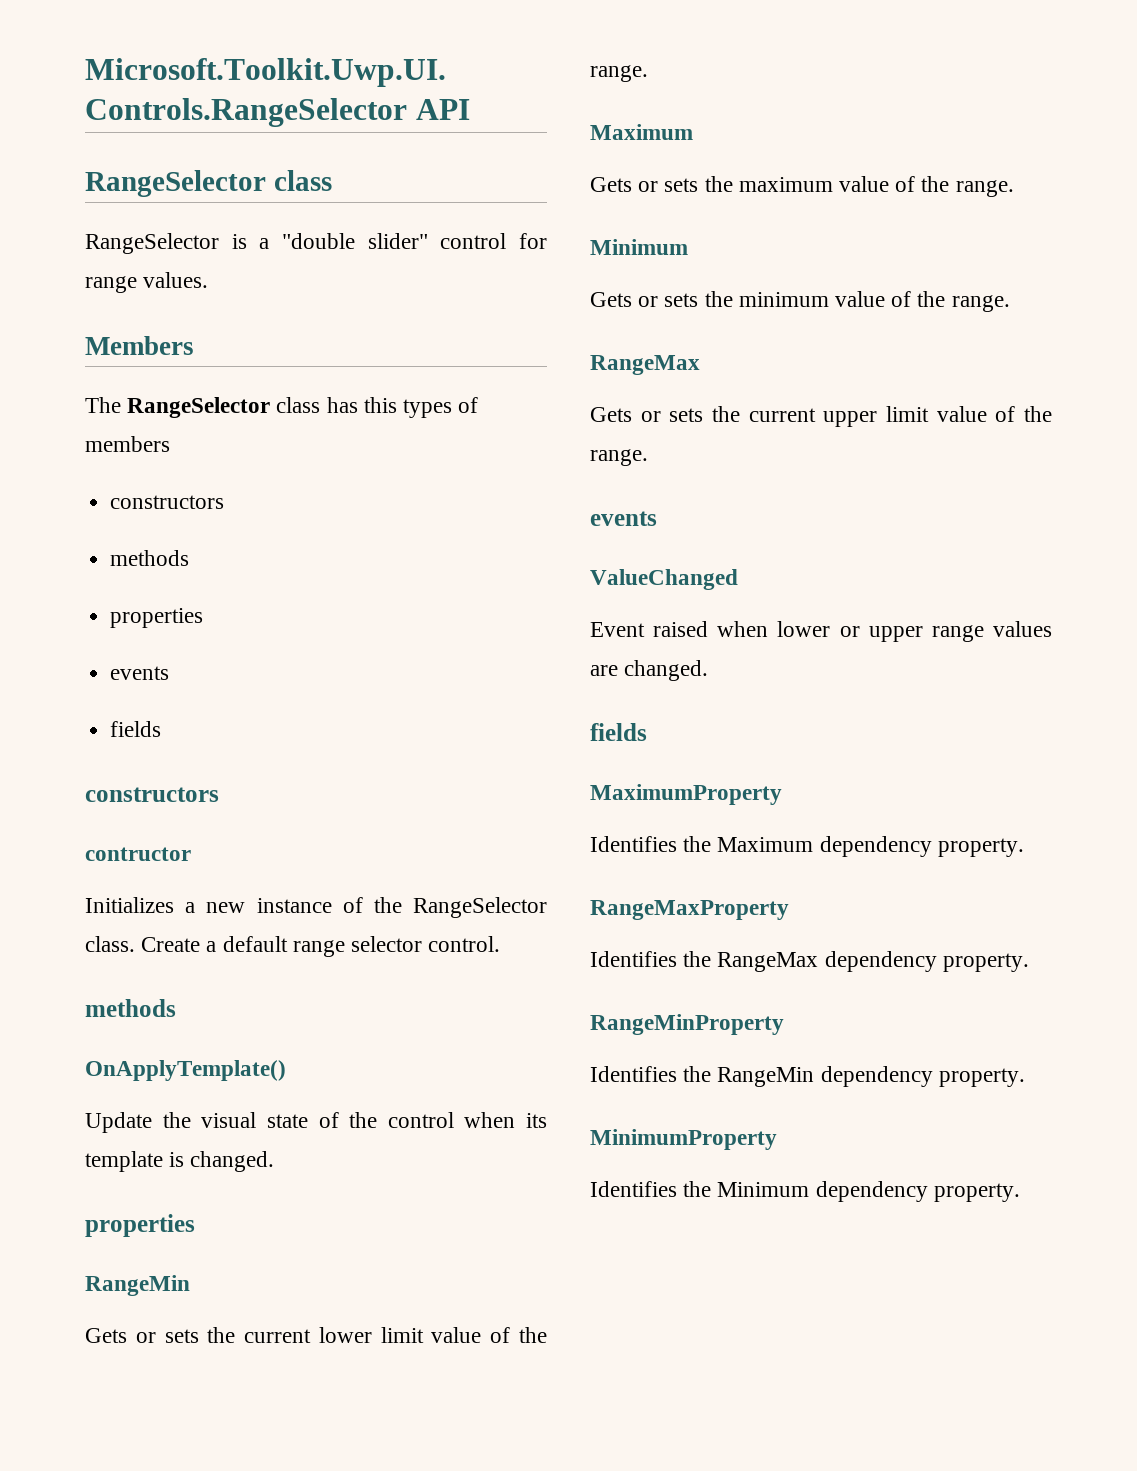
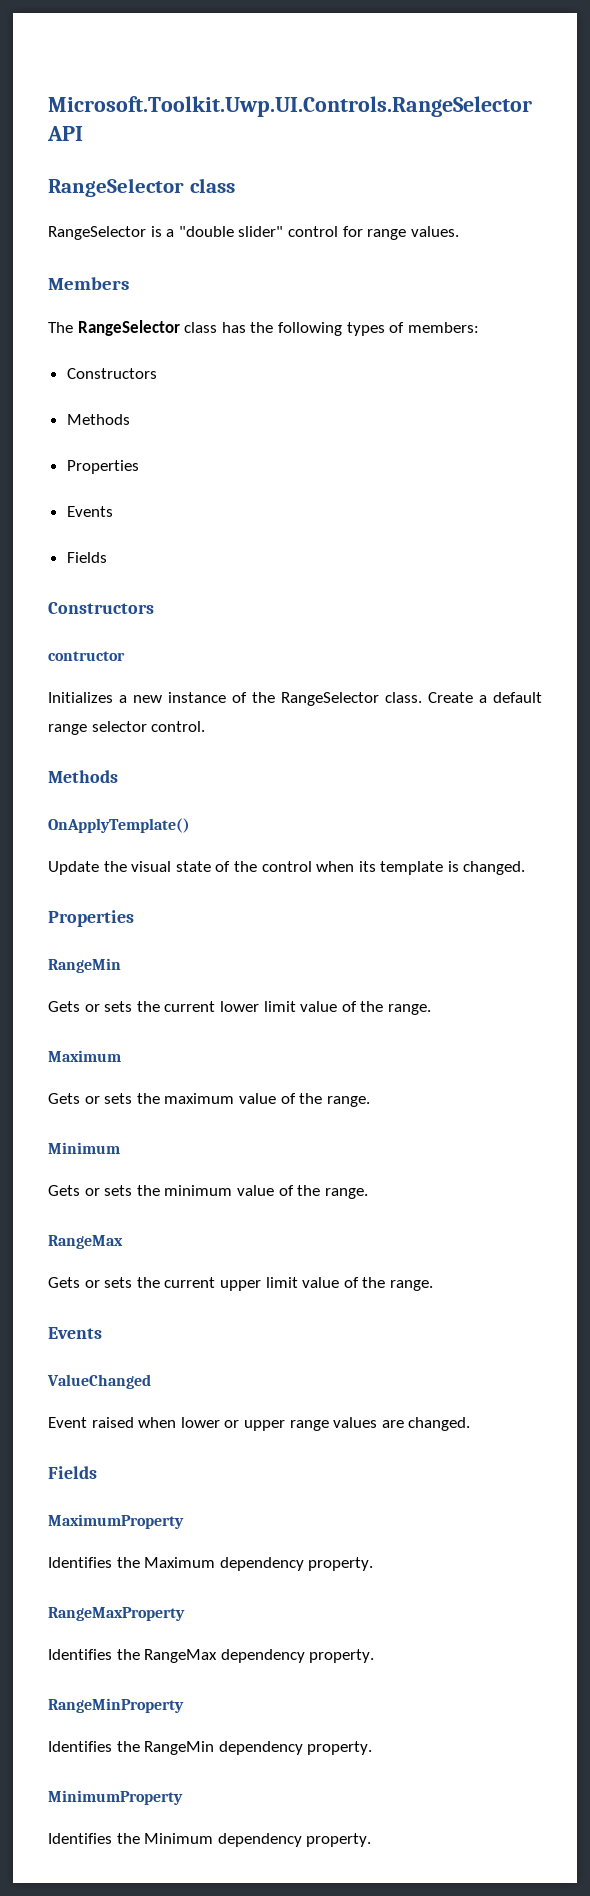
[363,397,479,418] [85,436,170,452] [110,495,225,509] [110,550,190,566] [110,608,204,628] [110,666,170,680] [110,721,162,737] [85,787,219,802] this types of members // constructors // methods // properties // events // fields // constructors -> [250,322,479,336] [66,368,157,379] [66,414,130,425] [66,460,139,474] [66,506,113,517] [66,552,107,563] [48,602,154,614] the following types of members: // Constructors // Methods // Properties // Events // Fields // Constructors
[85,999,176,1017] methods -> [48,770,118,783] Methods
[85,1214,195,1237] properties -> [48,910,134,927] Properties
[590,511,657,526] events -> [48,1327,102,1339] Events
[590,723,647,741] fields -> [48,1466,97,1479] Fields

